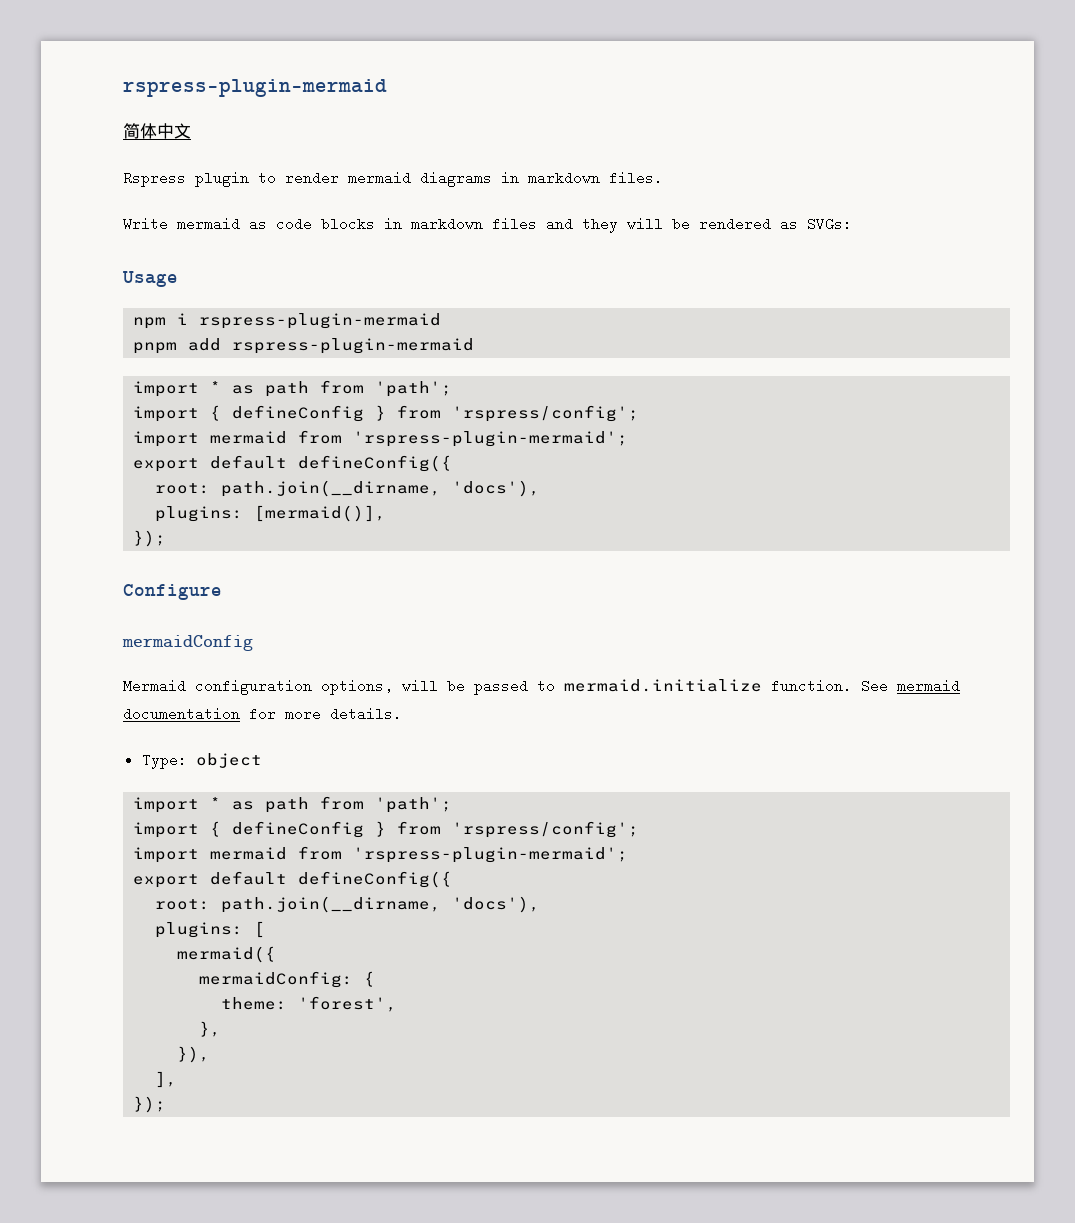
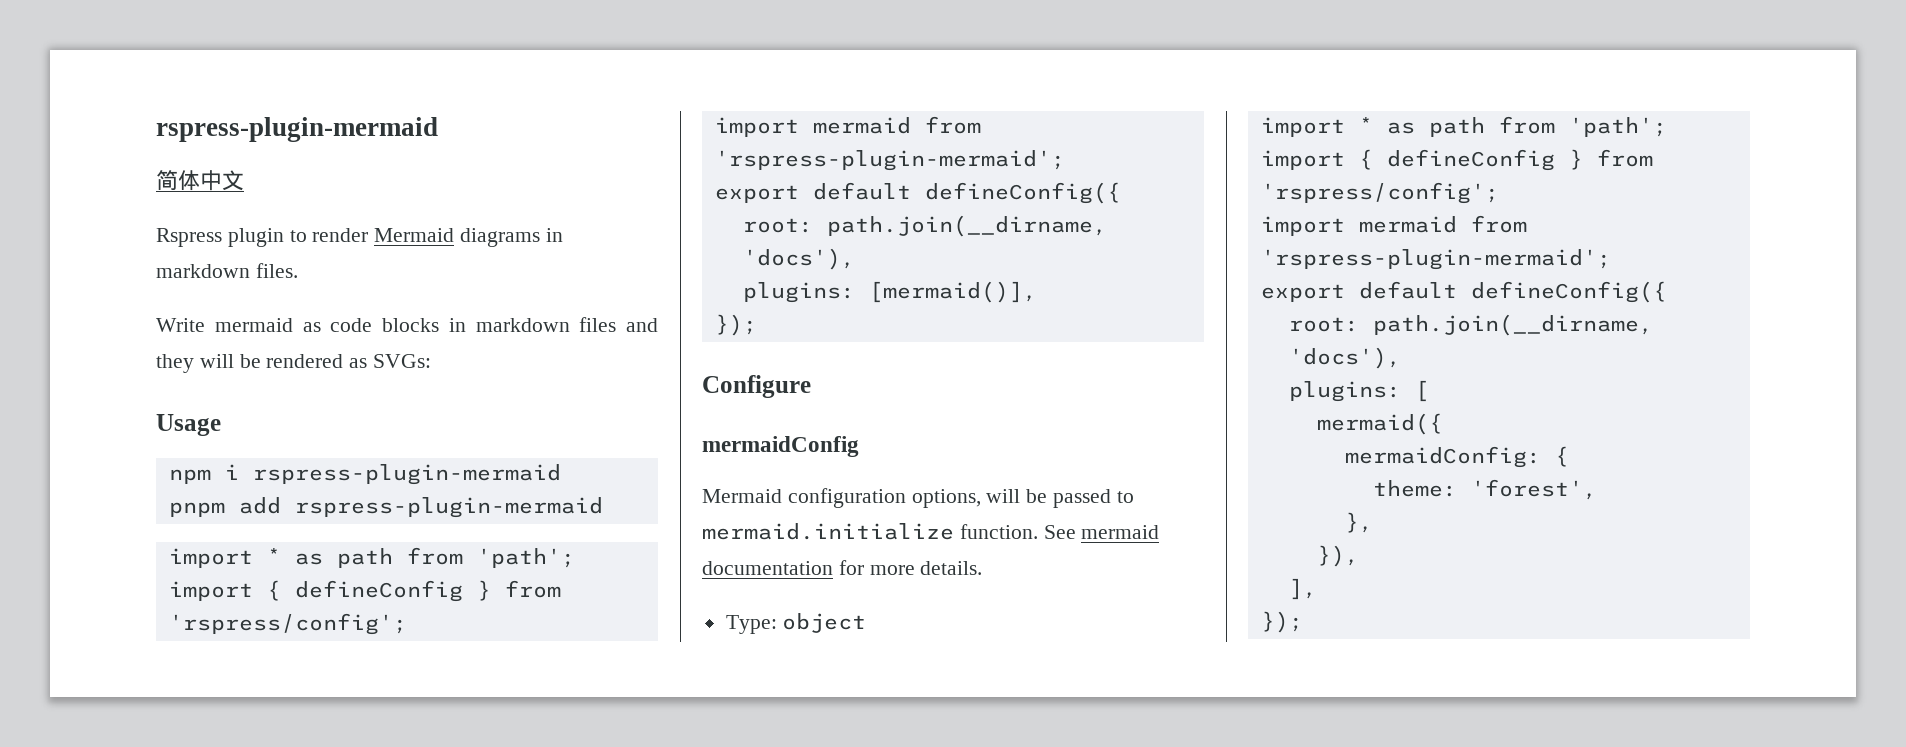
[348,171,411,185] mermaid -> [374,228,455,242] Mermaid

